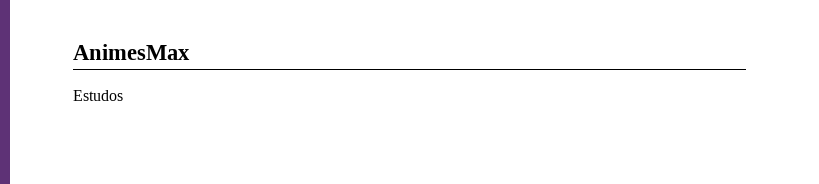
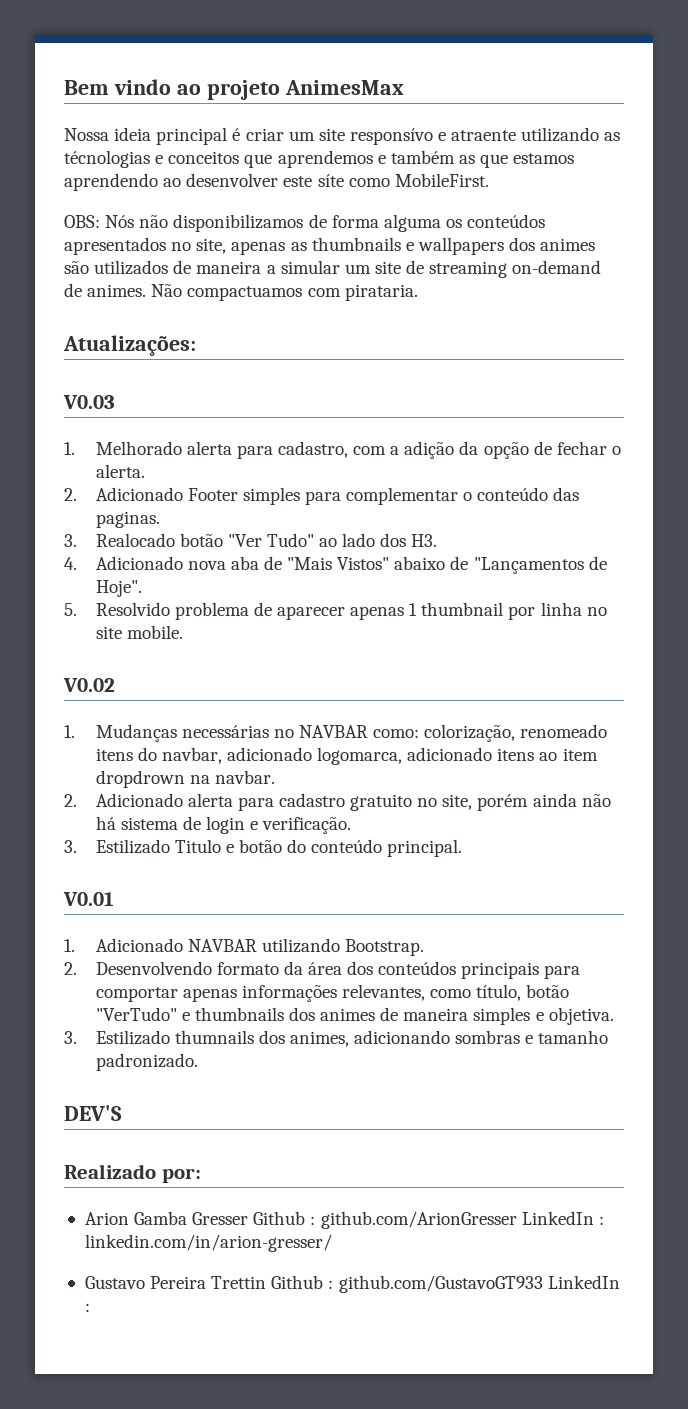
[73,44,190,60] [73,90,123,101] AnimesMax // Estudos -> [64,79,404,100] [64,127,621,145] [64,150,575,168] [64,173,489,191] [64,214,546,232] [64,237,596,255] [64,260,602,278] [64,283,418,301] [63,335,196,356] [63,395,115,409] [64,441,621,459] [95,464,145,478] [64,487,580,505] [95,511,160,528] [64,533,438,547] [64,556,607,574] [95,580,142,597] [64,602,607,620] [95,625,183,639] [63,678,115,692] [64,724,608,742] [95,747,598,765] [95,770,275,788] [64,793,611,811] [95,816,352,834] [64,839,463,857] [63,892,114,906] [64,938,424,956] [64,961,581,979] [95,984,570,1002] [95,1007,614,1025] [64,1030,609,1047] [95,1053,198,1071] [64,1105,122,1121] [64,1164,201,1183] [84,1211,604,1229] [84,1234,332,1252] [84,1275,620,1293] [84,1303,90,1312] Bem vindo ao projeto AnimesMax // Nossa ideia principal é criar um site responsívo e atraente utilizando as técnologias e conceitos que aprendemos e também as que estamos aprendendo ao desenvolver este síte como MobileFirst. // OBS: Nós não disponibilizamos de forma alguma os conteúdos apresentados no site, apenas as thumbnails e wallpapers dos animes são utilizados de maneira a simular um site de streaming on-demand de animes. Não compactuamos com pirataria. // Atualizações: // V0.03 // 1. Melhorado alerta para cadastro, com a adição da opção de fechar o alerta. // 2. Adicionado Footer simples para complementar o conteúdo das paginas. // 3. Realocado botão "Ver Tudo" ao lado dos H3. // 4. Adicionado nova aba de "Mais Vistos" abaixo de "Lançamentos de Hoje". // 5. Resolvido problema de aparecer apenas 1 thumbnail por linha no site mobile. // V0.02 // 1. Mudanças necessárias no NAVBAR como: colorização, renomeado itens do navbar, adicionado logomarca, adicionado itens ao item dropdrown na navbar. // 2. Adicionado alerta para cadastro gratuito no site, porém ainda não há sistema de login e verificação. // 3. Estilizado Titulo e botão do conteúdo principal. // V0.01 // 1. Adicionado NAVBAR utilizando Bootstrap. // 2. Desenvolvendo formato da área dos conteúdos principais para comportar apenas informações relevantes, como título, botão "VerTudo" e thumbnails dos animes de maneira simples e objetiva. // 3. Estilizado thumnails dos animes, adicionando sombras e tamanho padronizado. // DEV'S // Realizado por: // Arion Gamba Gresser Github : github.com/ArionGresser LinkedIn : linkedin.com/in/arion-gresser/ // Gustavo Pereira Trettin Github : github.com/GustavoGT933 LinkedIn :

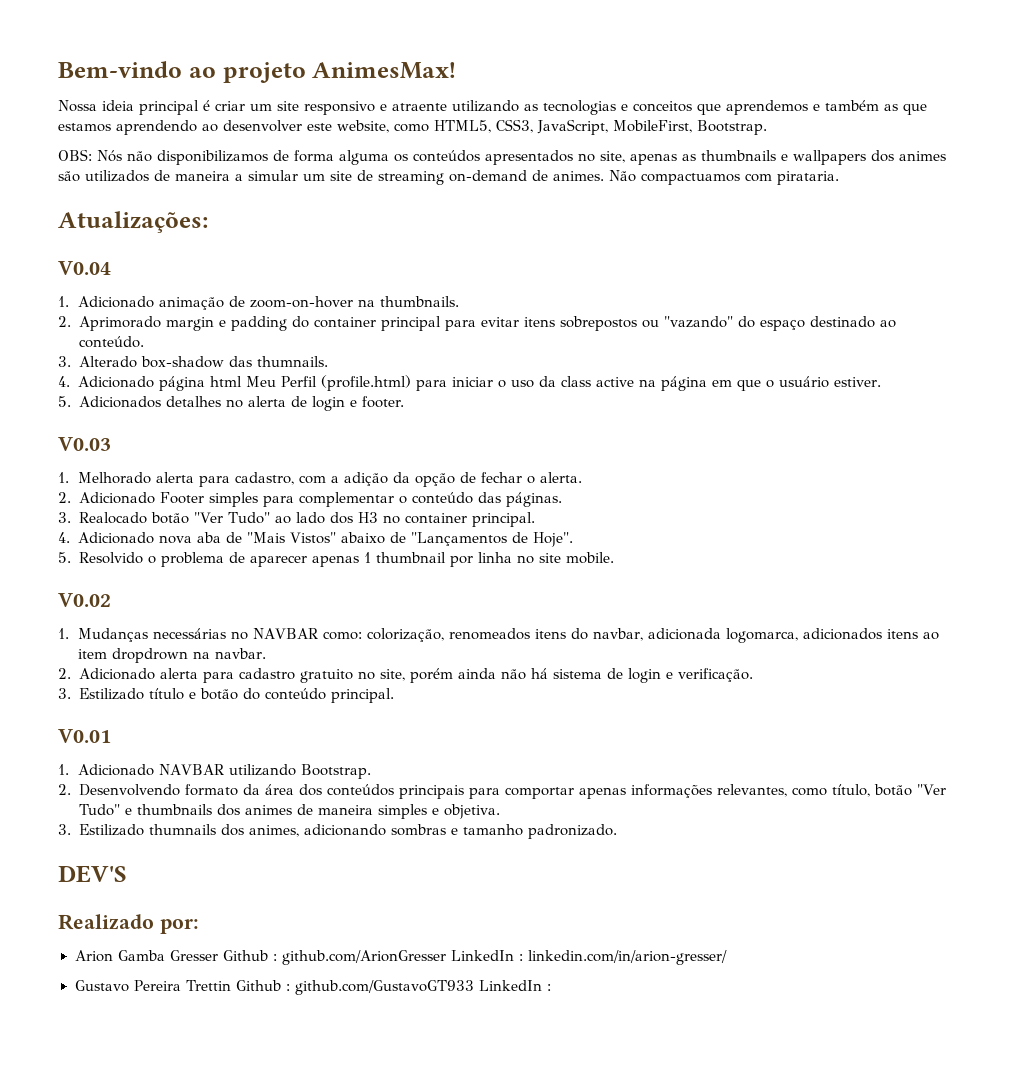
[64,79,171,95] Bem vindo -> [58,61,182,78] Bem-vindo
[284,80,404,95] AnimesMax -> [312,62,457,79] AnimesMax!
[349,128,433,145] responsívo -> [304,101,375,115] responsivo
[64,150,150,168] técnologias -> [543,100,616,115] tecnologias
[317,173,489,187] síte como MobileFirst. -> [337,119,767,135] website, como HTML5, CSS3, JavaScript, MobileFirst, Bootstrap.
(196, 345) none -> [58,261,111,275] [58,296,459,310] [58,316,896,331] [78,336,144,348] [58,356,328,368] [58,375,881,391] [58,396,405,411] // V0.04 // 1. Adicionado animação de zoom-on-hover na thumbnails. // 2. Aprimorado margin e padding do container principal para evitar itens sobrepostos ou "vazando" do espaço destinado ao conteúdo. // 3. Alterado box-shadow das thumnails. // 4. Adicionado página html Meu Perfil (profile.html) para iniciar o uso da class active na página em que o usuário estiver. // 5. Adicionados detalhes no alerta de login e footer.
[95,511,160,528] paginas. -> [505,492,562,507] páginas.
[411,534,438,547] H3. -> [358,512,536,527] H3 no container principal.
(170, 609) none -> [147,556,156,564] o
[520,724,608,738] renomeado -> [448,628,530,640] renomeados
[226,747,493,765] adicionado logomarca, adicionado -> [647,628,882,643] adicionada logomarca, adicionados
[174,839,221,853] Titulo -> [148,688,184,700] título
[95,1007,177,1021] "VerTudo" -> [916,784,947,795] [78,804,121,816] "Ver Tudo"

